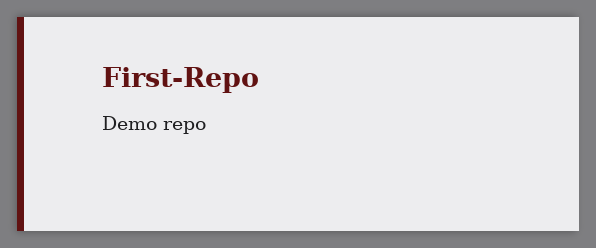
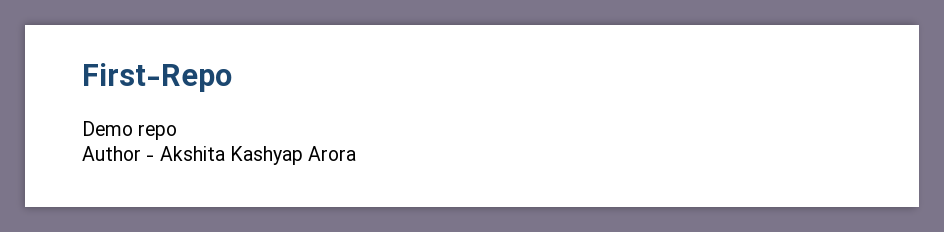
(206, 127) none -> [82,146,357,165] // Author - Akshita Kashyap Arora

